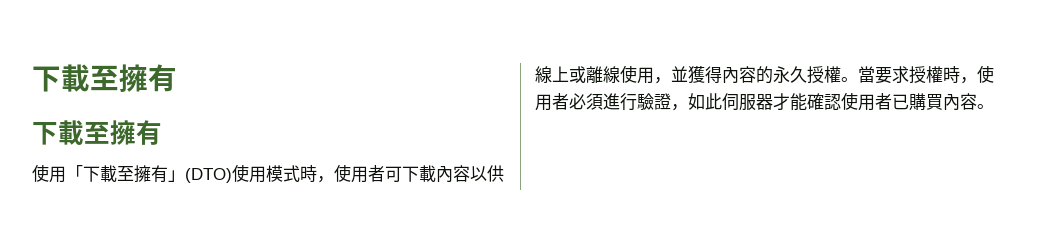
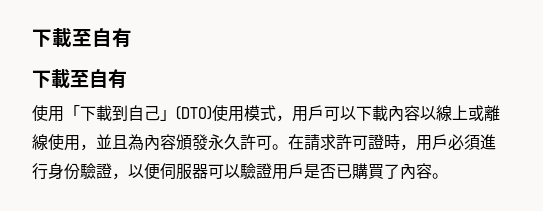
[32,64,148,92] 下載至擁 -> [32,28,112,47] 下載至自
[110,120,136,145] 擁 -> [89,69,108,88] 自
[117,165,168,183] 至擁有 -> [112,105,160,121] 到自己
[300,164,402,183] 時，使用者可 -> [276,105,356,122] ，用戶可以
[487,165,504,182] 供 -> (436, 113) none
[688,65,994,84] [535,92,943,111] 獲得內容的永久授權。當要求授權時，使用者必須進行驗證，如此伺服器才能確認使用者已購買 -> [112,134,496,151] [32,163,400,180] 且為內容頒發永久許可。在請求許可證時，用戶必須進行身份驗證，以便伺服器可以驗證用戶是否已購買了

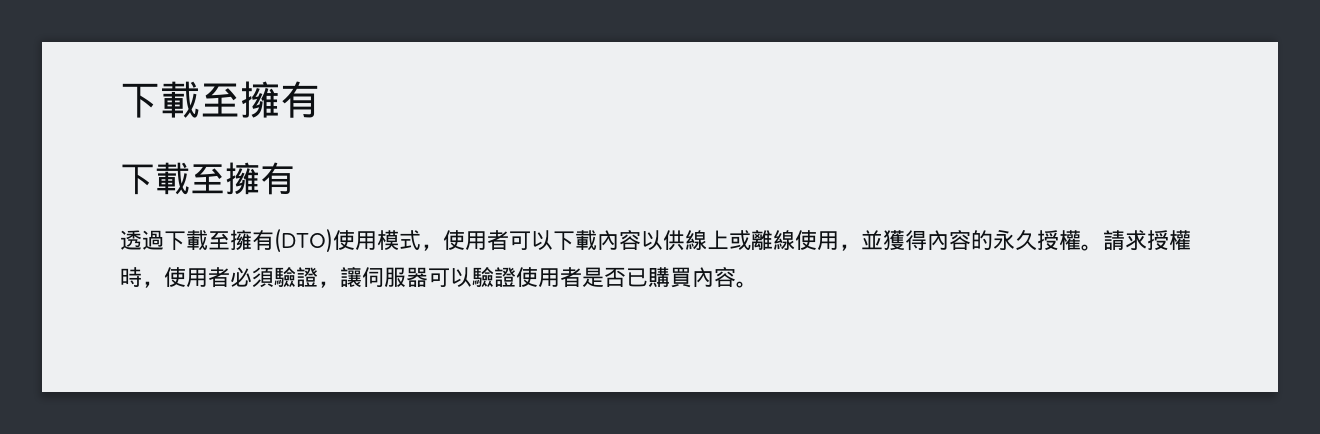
[32,28,112,47] 下載至自 -> [120,81,280,118] 下載至擁
[89,69,127,88] [32,105,176,122] 自有 // 使用「下載到自己」 -> [225,162,295,195] [120,230,274,251] 擁有 // 透過下載至擁有
[292,105,324,122] 用戶 -> [443,230,509,251] 使用者
(436, 113) none -> [663,230,685,251] 供
[112,134,496,151] [32,163,160,180] 且為內容頒發永久許可。在請求許可證時，用戶必須進行身份驗證，以便 -> [883,230,1191,251] [120,267,362,288] 獲得內容的永久授權。請求授權時，使用者必須驗證，讓
[272,163,304,180] 用戶 -> [516,267,582,288] 使用者
[384,164,400,179] 了 -> (692, 277) none

